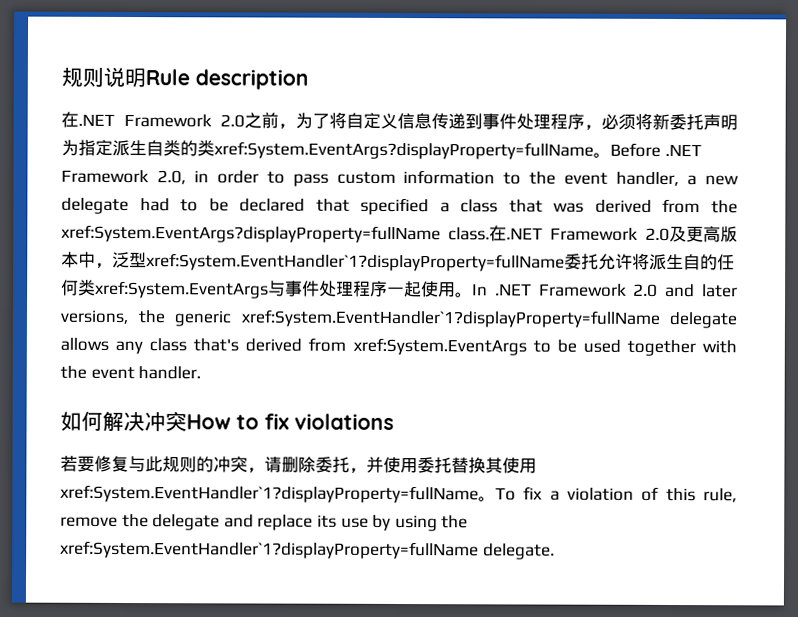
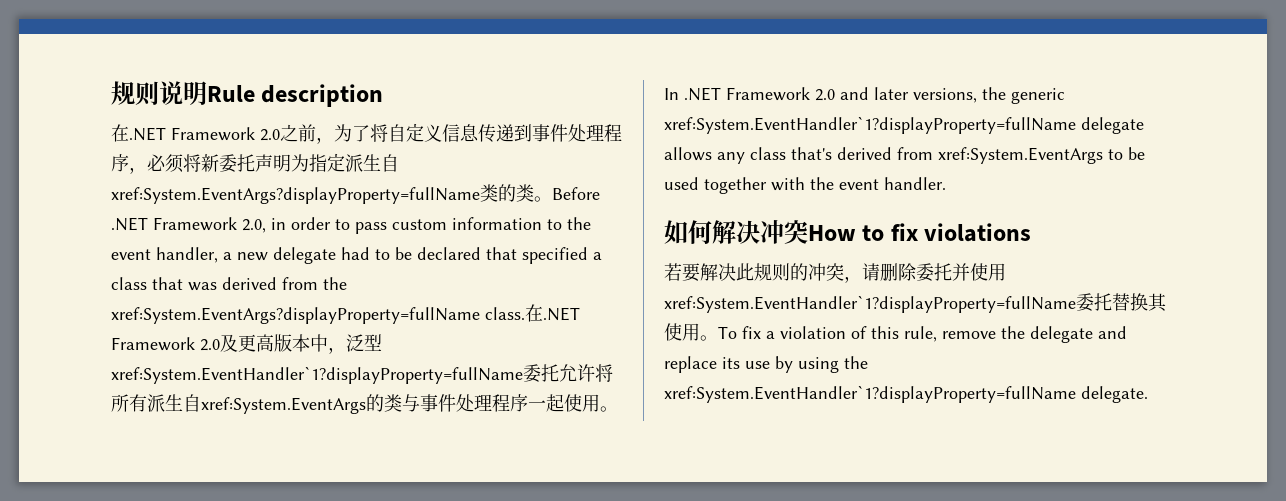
[163,140,594,160] 类的类xref:System.EventArgs?displayProperty=fullName -> [111,184,534,204] xref:System.EventArgs?displayProperty=fullName类的类
[649,253,735,271] [61,279,269,299] 派生自的任何类xref:System.EventArgs -> [111,394,402,414] 所有派生自xref:System.EventArgs的类
[94,455,146,473] 修复与 -> [700,263,736,281] 解决
[349,456,418,474] ，并使用 -> [952,263,1006,281] [664,295,1076,313] 并使用xref:System.EventHandler`1?displayProperty=fullName
[60,484,479,504] xref:System.EventHandler`1?displayProperty=fullName -> (700, 332) none

